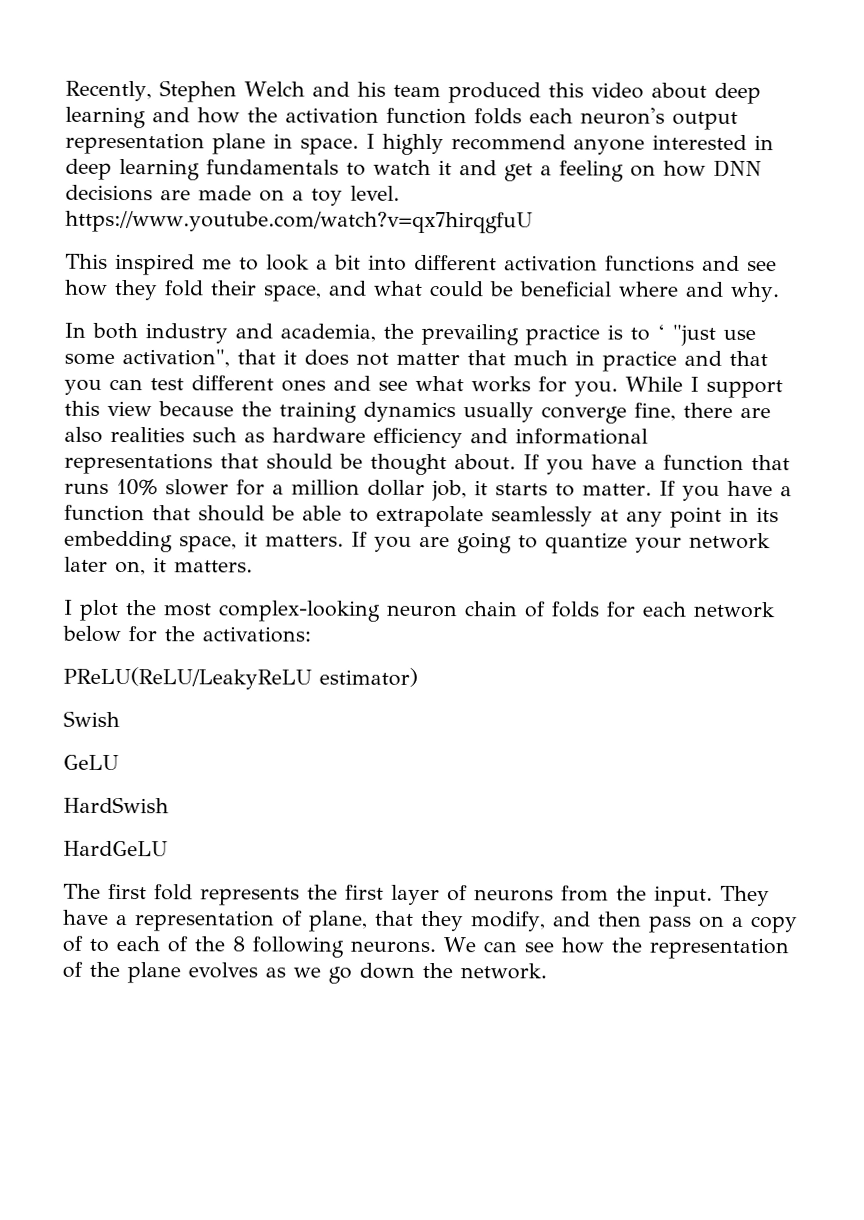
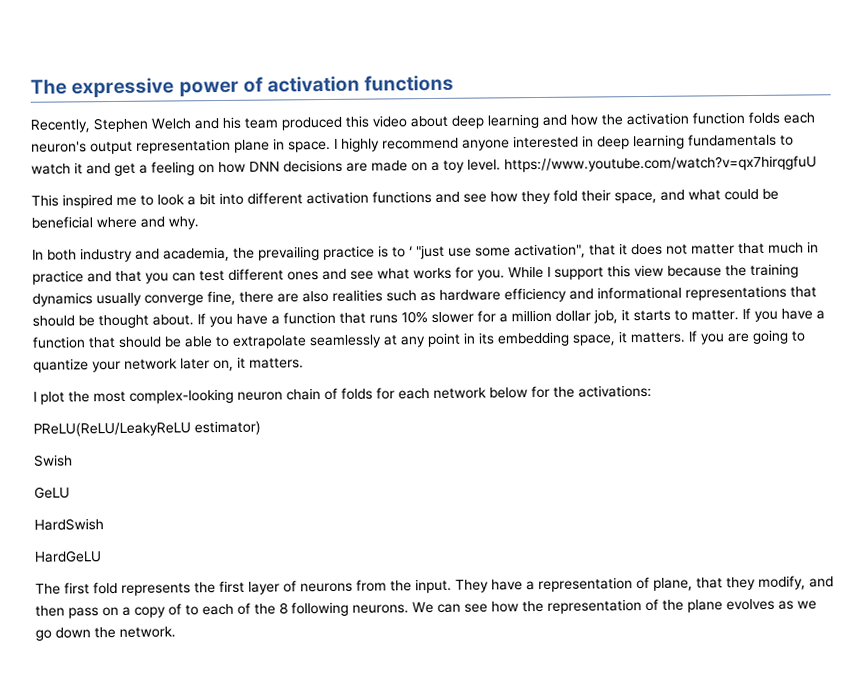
(65, 91) none -> [30,74,455,98] The expressive power of activation functions //

